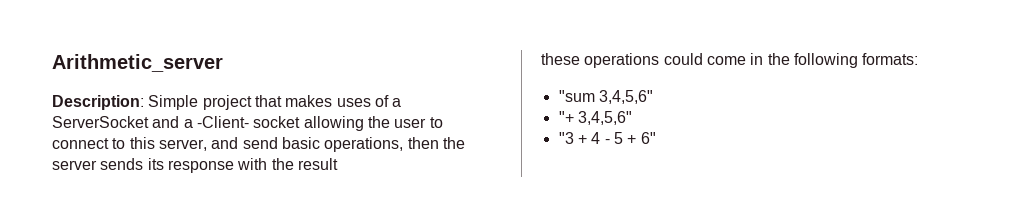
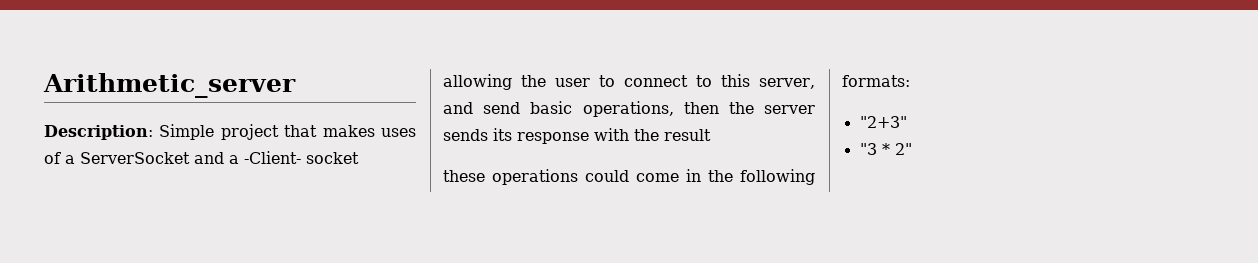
[558,90,653,104] [558,111,632,125] [558,132,656,144] "sum 3,4,5,6" // "+ 3,4,5,6" // "3 + 4 - 5 + 6" -> [859,116,907,128] [859,143,912,155] "2+3" // "3 * 2"

